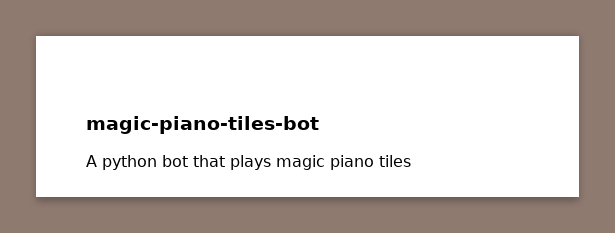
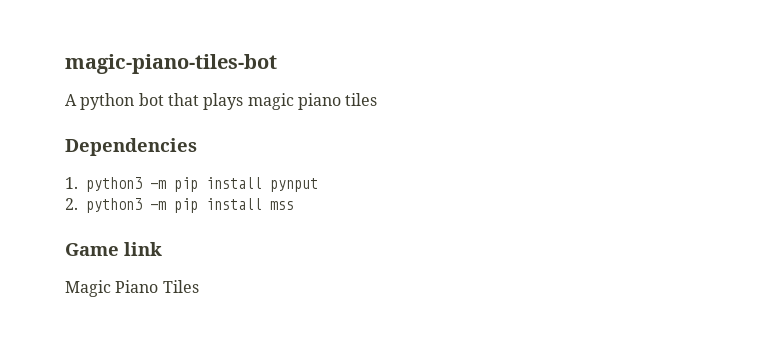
(411, 161) none -> [65,138,197,156] [65,177,318,192] [65,198,294,213] [65,242,162,256] [65,280,199,297] // Dependencies // 1. python3 -m pip install pynput // 2. python3 -m pip install mss // Game link // Magic Piano Tiles

